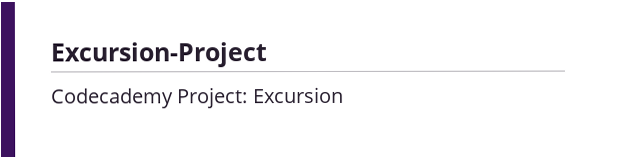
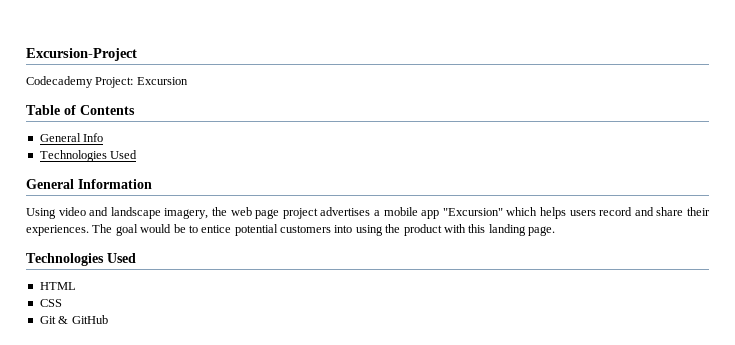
(344, 95) none -> [26,105,135,115] [39,133,104,142] [39,150,138,162] [26,179,152,189] [26,207,711,219] [26,224,555,236] [26,253,136,266] [39,282,76,290] [39,299,62,307] [39,315,108,324] // Table of Contents // General Info // Technologies Used // General Information // Using video and landscape imagery, the web page project advertises a mobile app "Excursion" which helps users record and share their experiences. The goal would be to entice potential customers into using the product with this landing page. // Technologies Used // HTML // CSS // Git & GitHub

